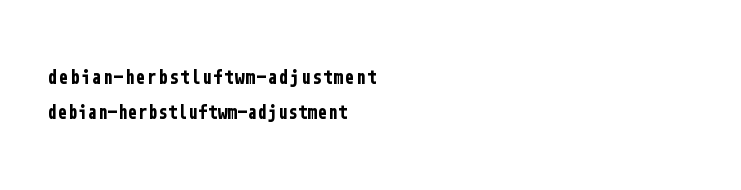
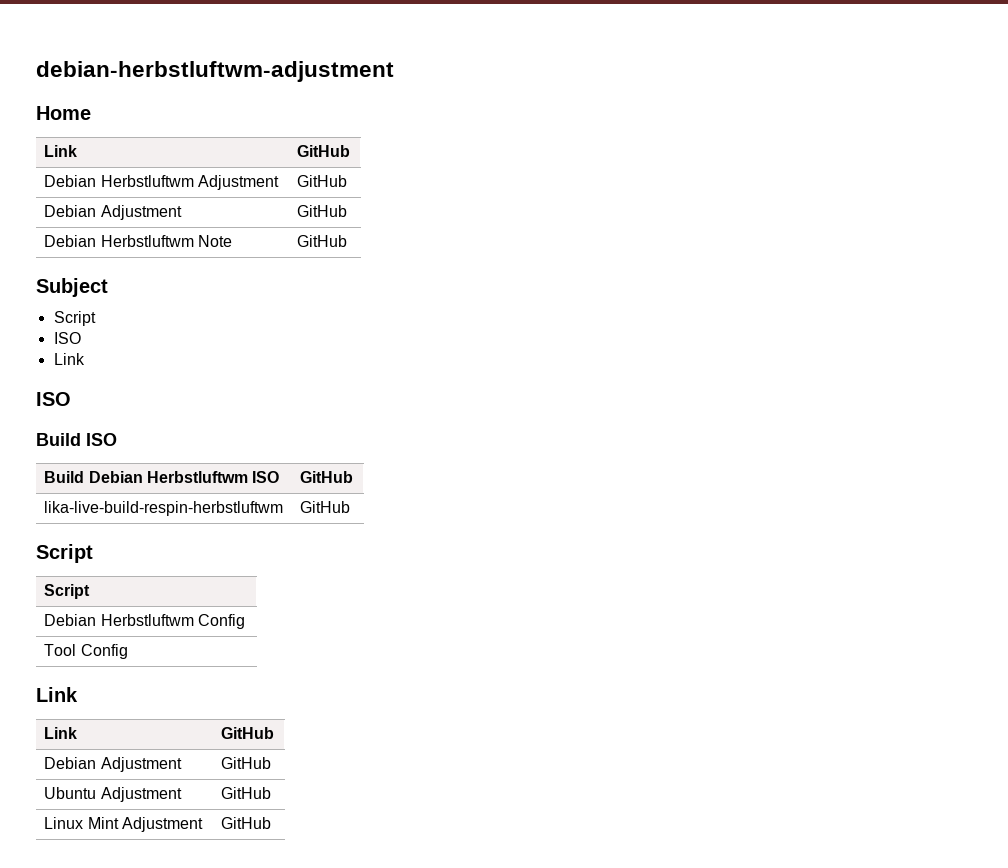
[47,104,347,122] debian-herbstluftwm-adjustment -> [36,106,91,120] [44,145,78,157] [297,145,351,157] [44,175,279,190] [297,175,348,187] [44,205,182,220] [297,205,348,217] [44,235,232,247] [297,235,348,247] [36,278,108,297] [53,311,96,326] [53,332,81,344] [53,353,85,365] [36,392,71,406] [36,433,117,446] [44,471,280,483] [300,471,354,483] [44,501,284,516] [300,501,351,513] [36,544,93,563] [44,584,91,599] [44,614,245,629] [44,644,128,659] [36,687,78,702] [44,727,78,739] [221,727,275,739] [44,757,182,772] [221,757,272,769] [44,787,182,802] [221,787,272,799] [44,817,203,832] [221,817,272,829] Home // Link | GitHub // Debian Herbstluftwm Adjustment | GitHub // Debian Adjustment | GitHub // Debian Herbstluftwm Note | GitHub // Subject // Script // ISO // Link // ISO // Build ISO // Build Debian Herbstluftwm ISO | GitHub // lika-live-build-respin-herbstluftwm | GitHub // Script // Script // Debian Herbstluftwm Config // Tool Config // Link // Link | GitHub // Debian Adjustment | GitHub // Ubuntu Adjustment | GitHub // Linux Mint Adjustment | GitHub

